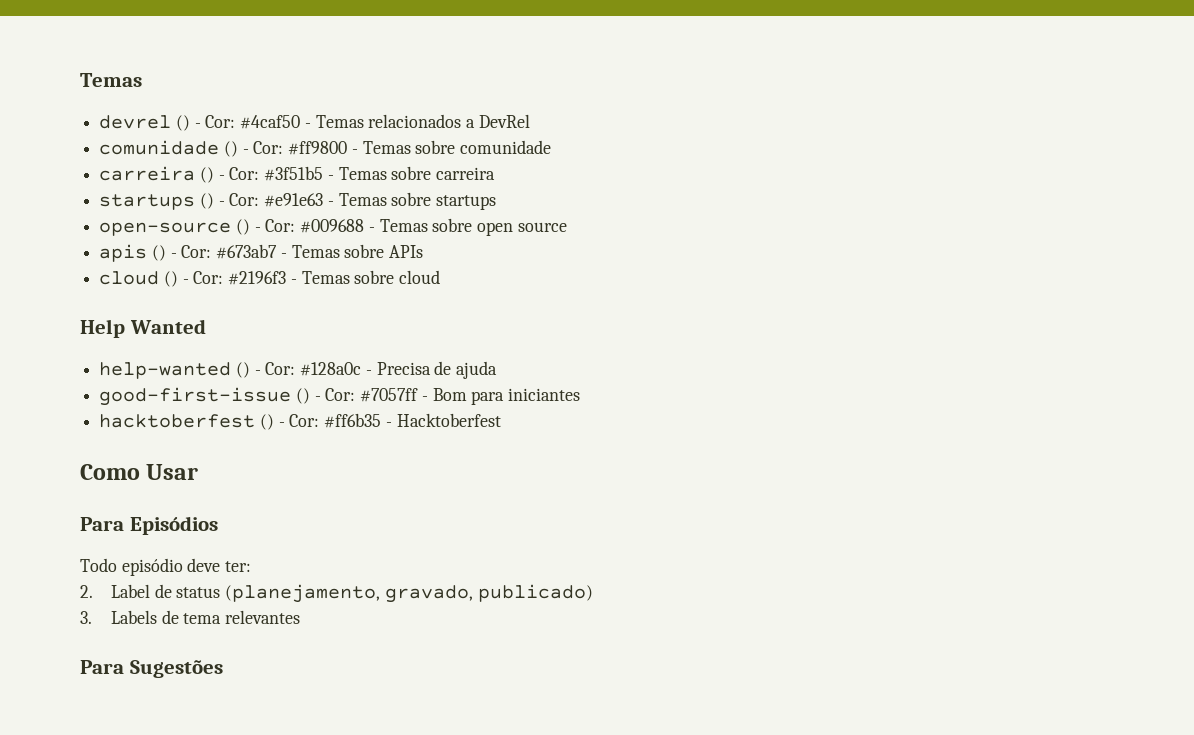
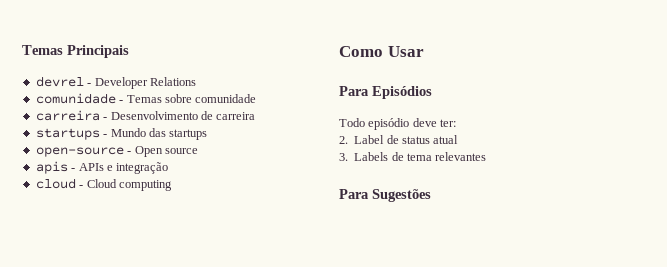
[80,73,142,87] Temas -> [22,45,129,58] Temas Principais
[175,114,530,131] [99,140,348,157] () - Cor: #4caf50 - Temas relacionados a DevRel // comunidade () - Cor: #ff9800 -> [87,77,196,89] [35,93,116,104] - Developer Relations // comunidade
[199,166,496,183] [99,192,497,210] [99,218,567,236] [99,244,385,262] () - Cor: #3f51b5 - Temas sobre carreira // startups () - Cor: #e91e63 - Temas sobre startups // open-source () - Cor: #009688 - Temas sobre open source // apis () - Cor: #673ab7 - Temas sobre -> [103,111,256,120] [35,128,208,140] [35,146,198,157] [35,161,76,174] - Desenvolvimento de carreira // startups - Mundo das startups // open-source - Open source // apis -
[99,270,441,287] [80,319,206,338] [99,361,498,379] [99,387,581,406] [99,413,501,430] // cloud () - Cor: #2196f3 - Temas sobre cloud // Help Wanted // help-wanted () - Cor: #128a0c - Precisa de ajuda // good-first-issue () - Cor: #7057ff - Bom para iniciantes // hacktoberfest () - Cor: #ff6b35 - Hacktoberfest -> [106,162,169,174] [35,178,172,191] e integração // cloud - Cloud computing
[225,584,593,603] (planejamento, gravado, publicado) -> [433,135,459,144] atual

